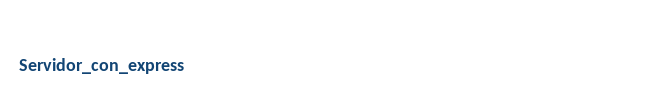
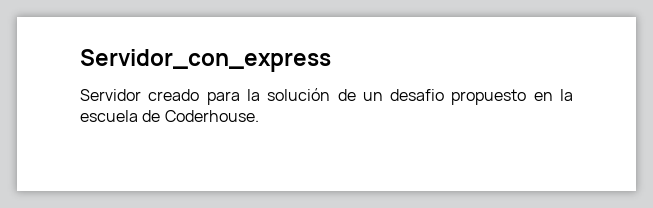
(184, 66) none -> [80,88,573,105] [80,110,259,122] // Servidor creado para la solución de un desafio propuesto en la escuela de Coderhouse.

